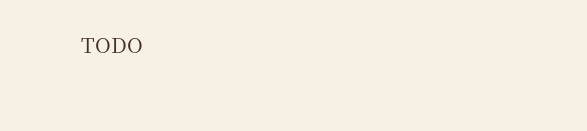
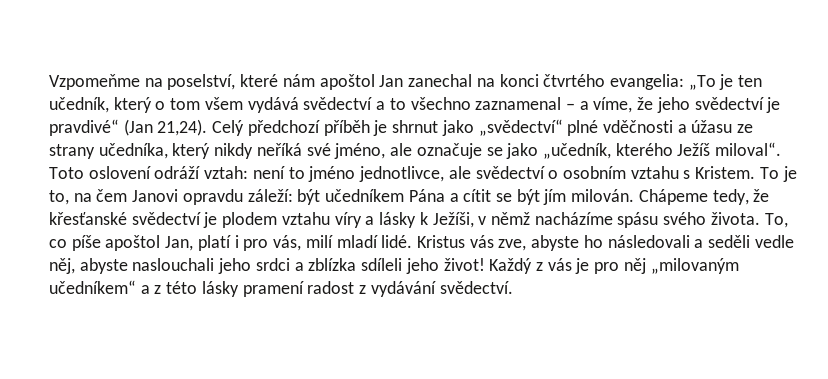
[81,38,143,53] TODO -> [49,74,763,90] [49,97,781,113] [49,119,754,136] [49,142,782,159] [49,166,797,182] [49,189,770,205] [49,212,788,228] [49,235,794,251] [49,258,739,274] [49,280,513,297] Vzpomeňme na poselství, které nám apoštol Jan zanechal na konci čtvrtého evangelia: „To je ten učedník, který o tom všem vydává svědectví a to všechno zaznamenal ‒ a víme, že jeho svědectví je pravdivé“ (Jan 21,24). Celý předchozí příběh je shrnut jako „svědectví“ plné vděčnosti a úžasu ze strany učedníka, který nikdy neříká své jméno, ale označuje se jako „učedník, kterého Ježíš miloval“. Toto oslovení odráží vztah: není to jméno jednotlivce, ale svědectví o osobním vztahu s Kristem. To je to, na čem Janovi opravdu záleží: být učedníkem Pána a cítit se být jím milován. Chápeme tedy, že křesťanské svědectví je plodem vztahu víry a lásky k Ježíši, v němž nacházíme spásu svého života. To, co píše apoštol Jan, platí i pro vás, milí mladí lidé. Kristus vás zve, abyste ho následovali a seděli vedle něj, abyste naslouchali jeho srdci a zblízka sdíleli jeho život! Každý z vás je pro něj „milovaným učedníkem“ a z této lásky pramení radost z vydávání svědectví.

